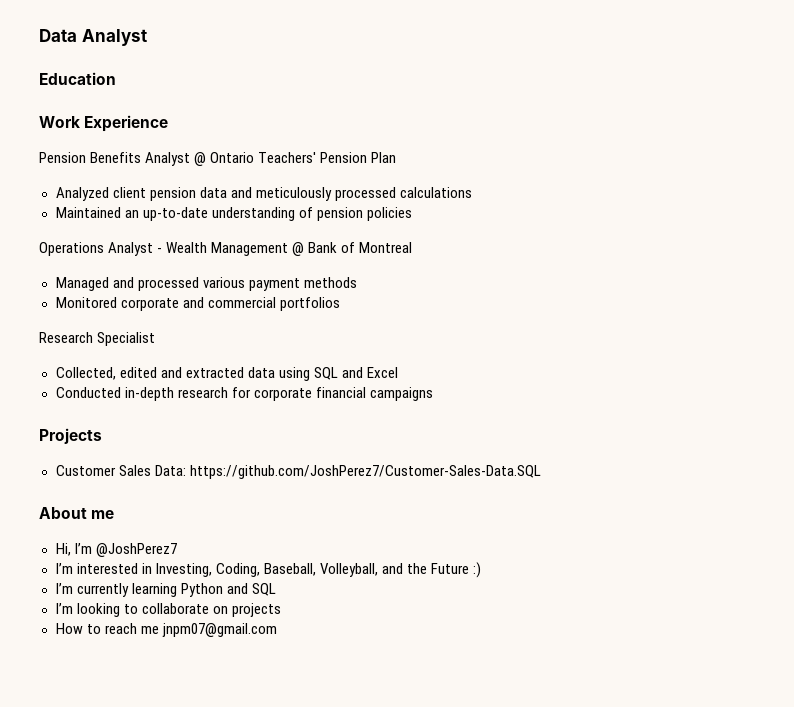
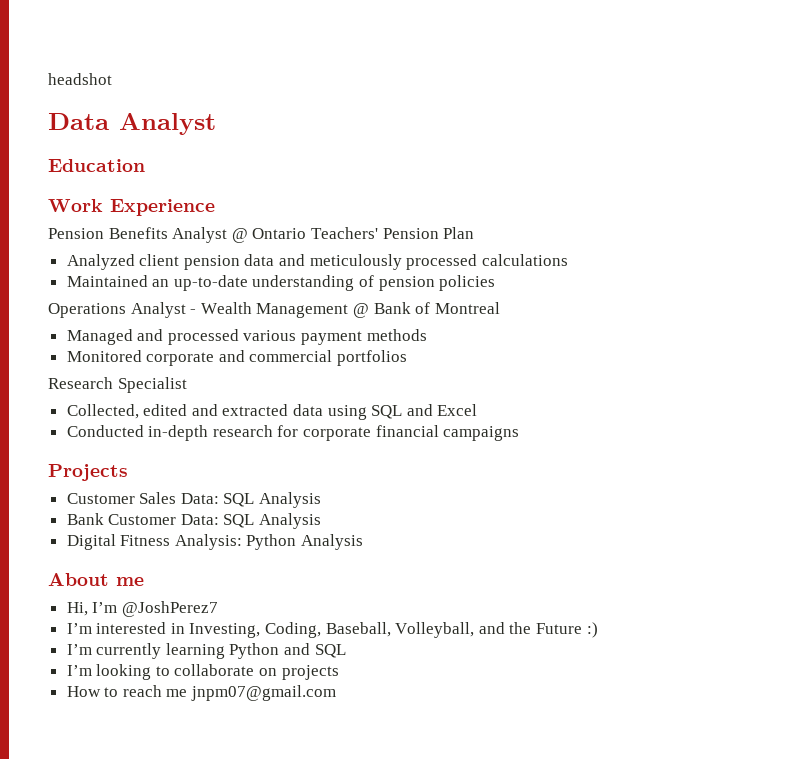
(39, 35) none -> [48,73,112,85] headshot //
[189,465,541,479] https://github.com/JoshPerez7/Customer-Sales-Data.SQL -> [223,492,322,508] [66,513,322,529] [66,534,364,550] SQL Analysis // Bank Customer Data: SQL Analysis // Digital Fitness Analysis: Python Analysis

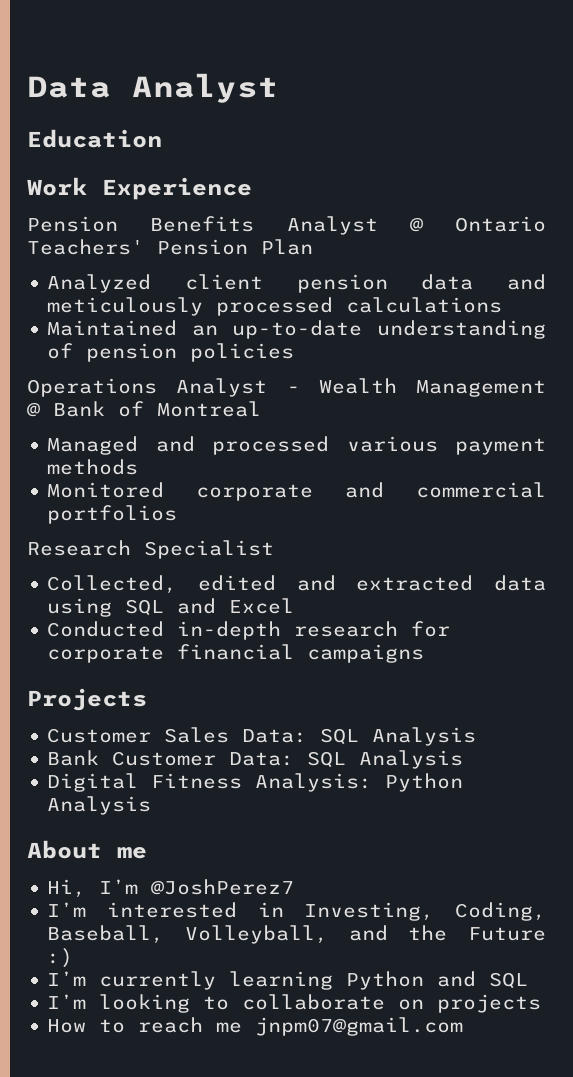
[48,73,112,85] headshot // -> (27, 87) none

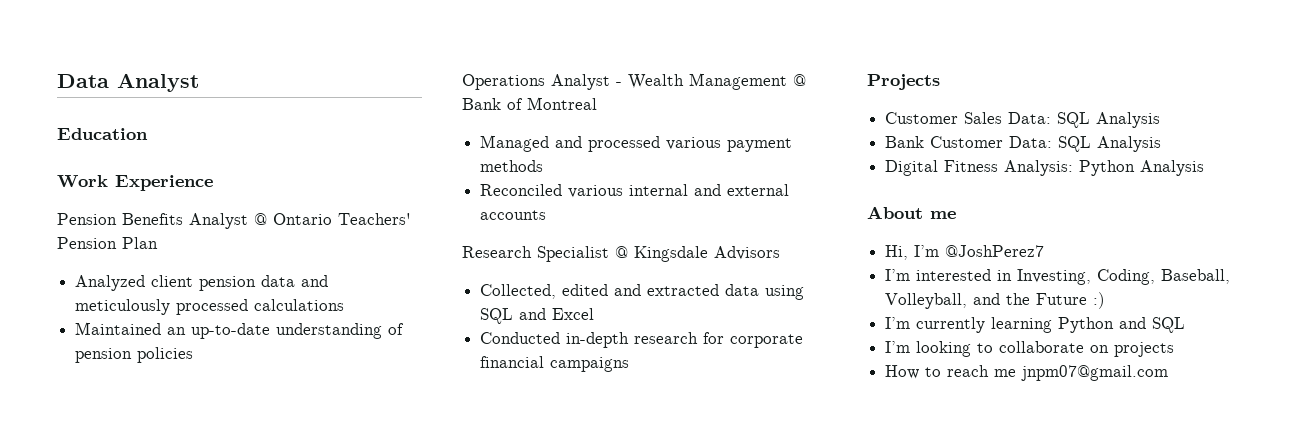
[47,482,546,501] [47,505,178,524] Monitored corporate and commercial portfolios -> [480,184,790,198] [480,210,547,220] Reconciled various internal and external accounts
(274, 549) none -> [615,246,780,262] @ Kingsdale Advisors

